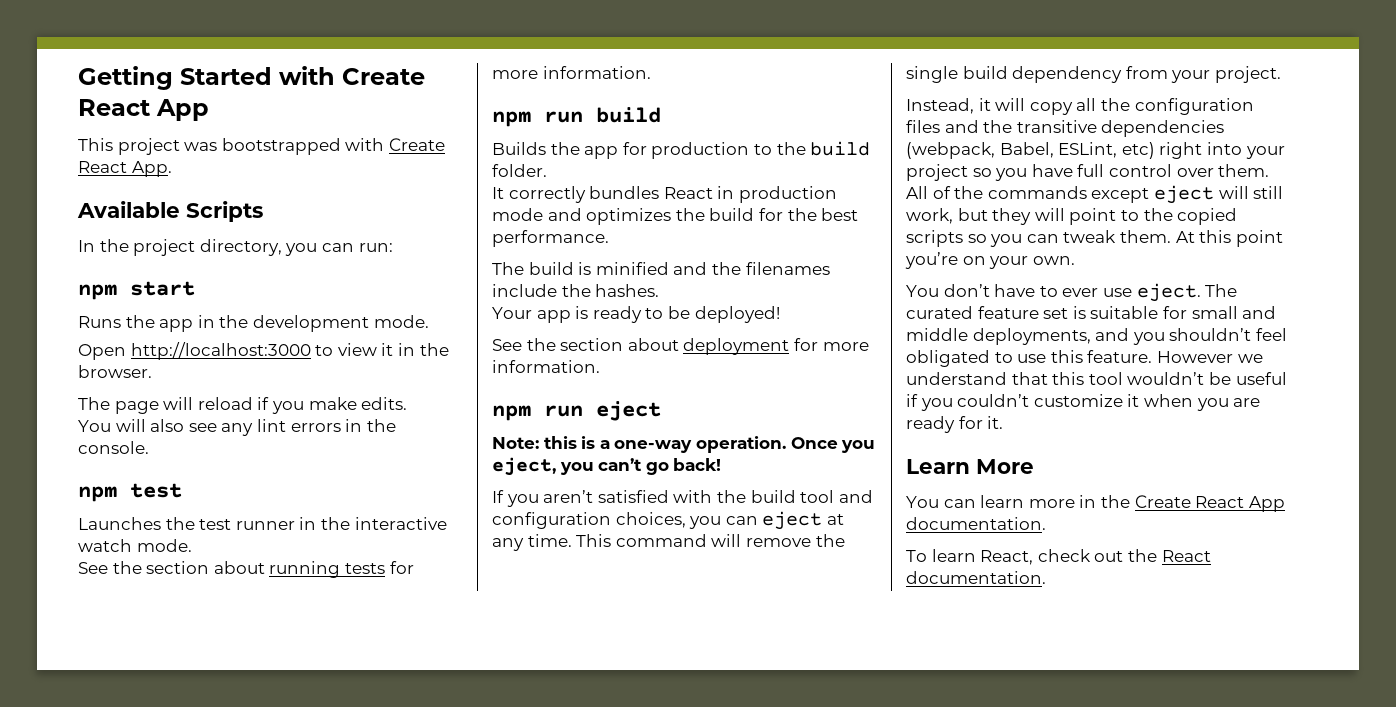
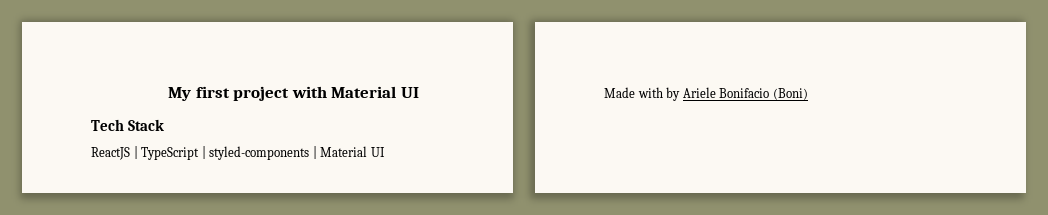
[78,66,425,90] [78,99,209,121] [78,138,445,155] [78,161,172,177] [77,201,263,222] [78,239,393,256] [78,281,195,300] [78,315,429,332] [78,342,449,360] [78,365,152,378] [78,397,408,414] [78,419,396,436] [78,441,149,454] [78,483,182,502] [78,517,447,530] [78,539,192,552] [78,561,414,578] [492,66,651,79] [492,107,661,127] [492,141,871,159] [492,164,547,177] [492,186,837,203] [492,208,859,225] [492,230,609,247] [492,262,830,275] [492,284,660,297] [492,306,780,323] [492,338,869,355] [492,360,600,373] [492,401,661,421] [492,436,876,453] [492,457,722,476] [492,490,873,507] [492,511,844,530] [492,534,845,551] [906,66,1281,83] [906,98,1254,115] [906,120,1225,137] [906,142,1285,159] [906,164,1270,181] [906,185,1284,204] [906,208,1238,225] [906,230,1283,247] [905,252,1075,269] [906,283,1238,302] [906,306,1277,319] [906,328,1287,345] [906,350,1263,367] [906,372,1287,385] [906,394,1261,411] [906,416,1004,433] [906,459,1034,474] [906,495,1285,512] [906,517,1046,530] [906,549,1211,565] [906,571,1046,584] Getting Started with Create React App // This project was bootstrapped with Create React App. // Available Scripts // In the project directory, you can run: // npm start // Runs the app in the development mode. // Open http://localhost:3000 to view it in the browser. // The page will reload if you make edits. // You will also see any lint errors in the console. // npm test // Launches the test runner in the interactive watch mode. // See the section about running tests for more information. // npm run build // Builds the app for production to the build folder. // It correctly bundles React in production mode and optimizes the build for the best performance. // The build is minified and the filenames include the hashes. // Your app is ready to be deployed! // See the section about deployment for more information. // npm run eject // Note: this is a one-way operation. Once you eject, you can’t go back! // If you aren’t satisfied with the build tool and configuration choices, you can eject at any time. This command will remove the single build dependency from your project. // Instead, it will copy all the configuration files and the transitive dependencies (webpack, Babel, ESLint, etc) right into your project so you have full control over them. All of the commands except eject will still work, but they will point to the copied scripts so you can tweak them. At this point you’re on your own. // You don’t have to ever use eject. The curated feature set is suitable for small and middle deployments, and you shouldn’t feel obligated to use this feature. However we understand that this tool wouldn’t be useful if you couldn’t customize it when you are ready for it. // Learn More // You can learn more in the Create React App documentation. // To learn React, check out the React documentation. -> [168,86,419,101] [91,119,165,131] [91,146,385,160] [604,87,808,101] My first project with Material UI // Tech Stack // ReactJS | TypeScript | styled-components | Material UI // Made with by Ariele Bonifacio (Boni)

